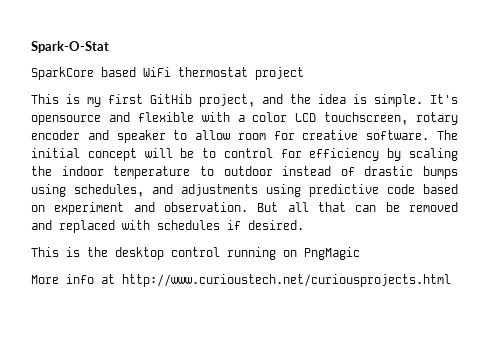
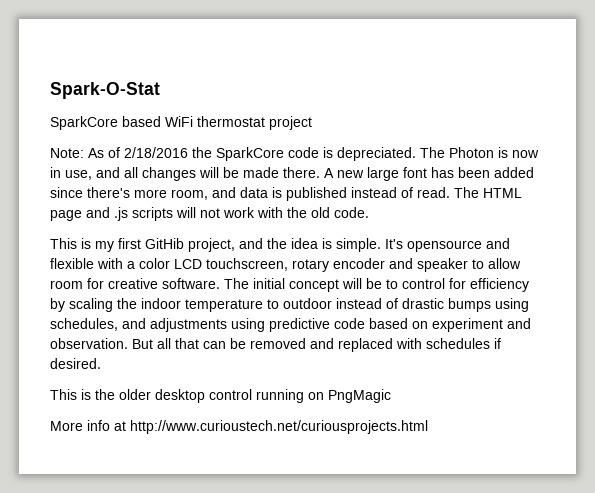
(304, 73) none -> [50,147,539,161] [50,167,534,181] [50,187,522,201] [50,207,369,221] // Note: As of 2/18/2016 the SparkCore code is depreciated. The Photon is now in use, and all changes will be made there. A new large font has been added since there's more room, and data is published instead of read. The HTML page and .js scripts will not work with the old code.
(108, 252) none -> [119,389,151,400] older

